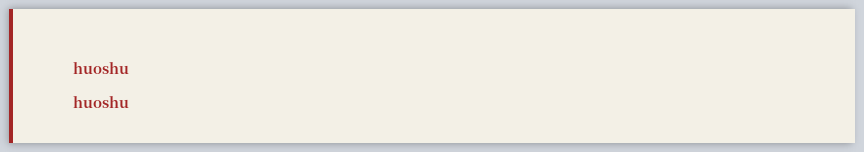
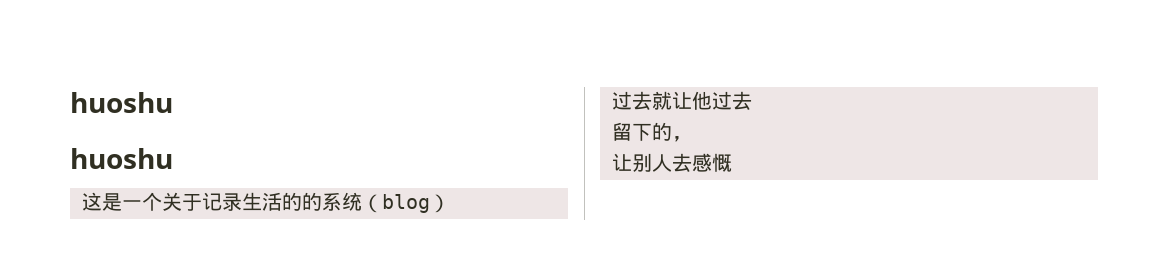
(129, 102) none -> [82,192,450,213] [612,91,752,110] [612,122,692,142] [612,153,732,172] // 这是一个关于记录生活的的系统（blog） // 过去就让他过去 // 留下的， // 让别人去感慨

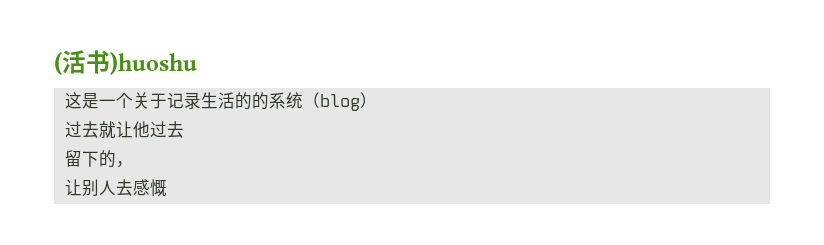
[70,92,173,113] [70,148,173,169] huoshu // huoshu -> [54,50,197,75] (活书)huoshu

